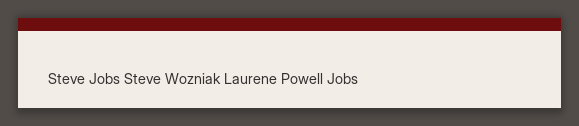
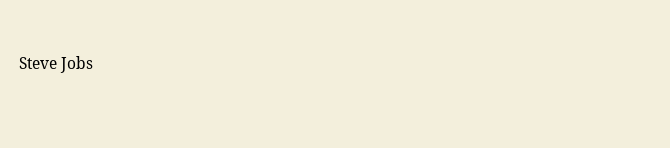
[124,73,358,84] Steve Wozniak Laurene Powell Jobs -> (94, 64) none

